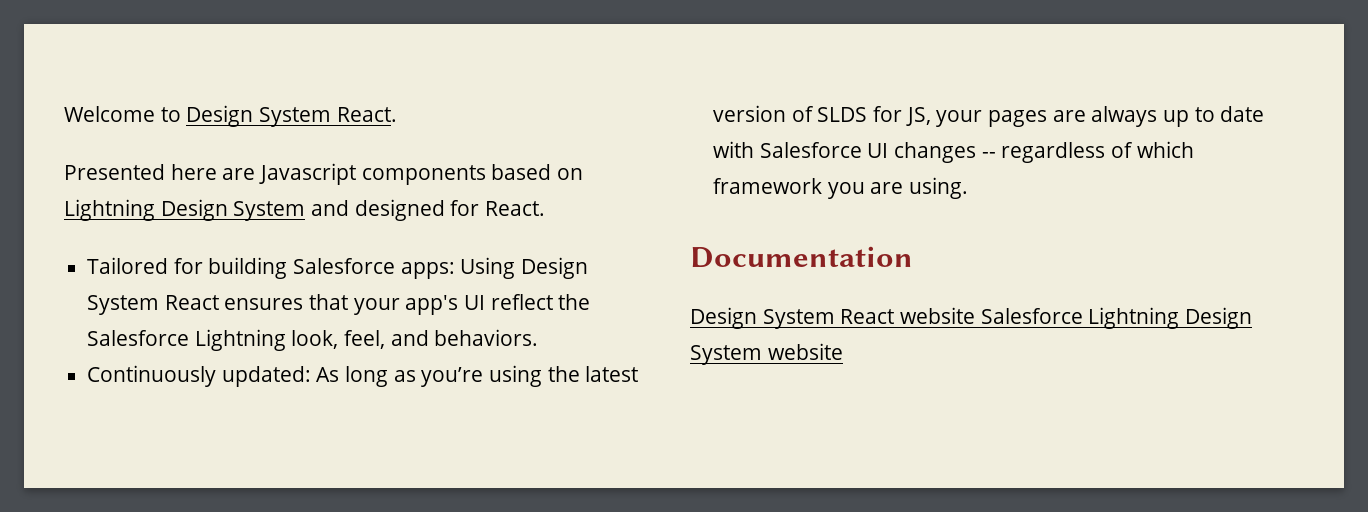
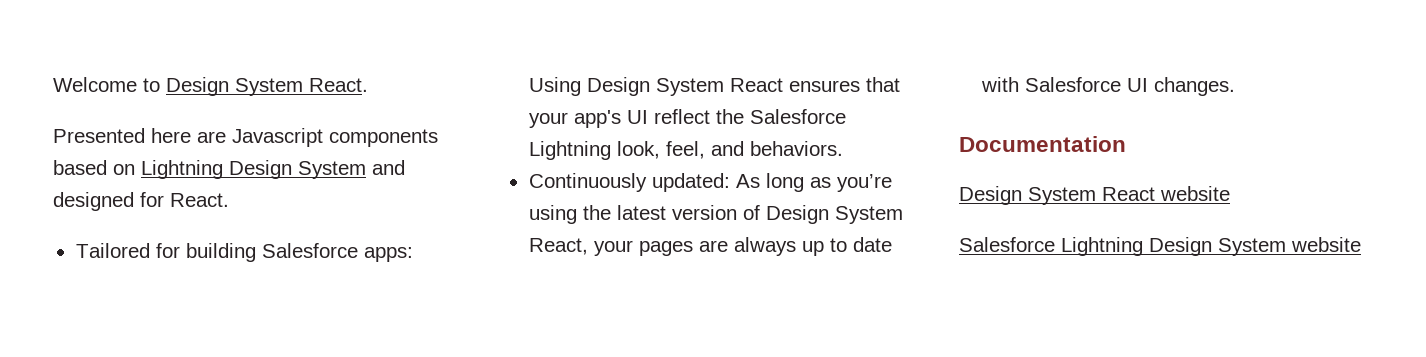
[817,106,931,126] SLDS for JS, -> [765,205,903,224] [528,238,588,255] Design System React,
[894,141,1194,163] [713,177,969,199] changes -- regardless of which framework you are using. -> [1153,77,1235,96] changes.
(976, 315) none -> (1230, 193) //

